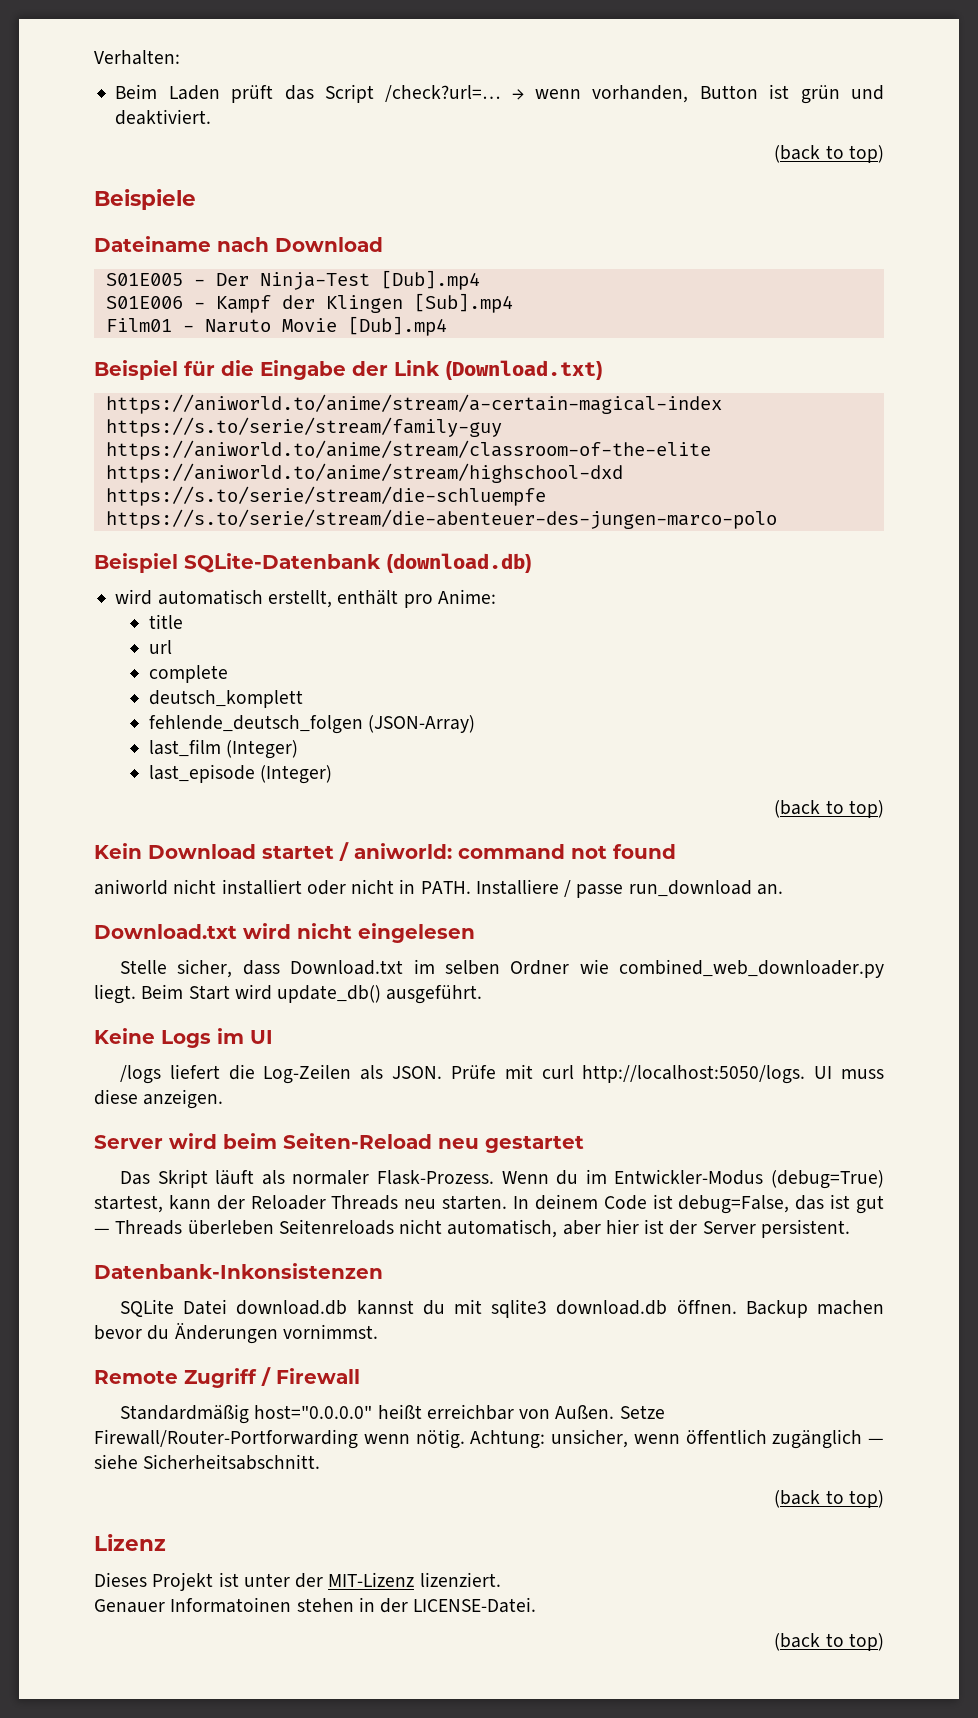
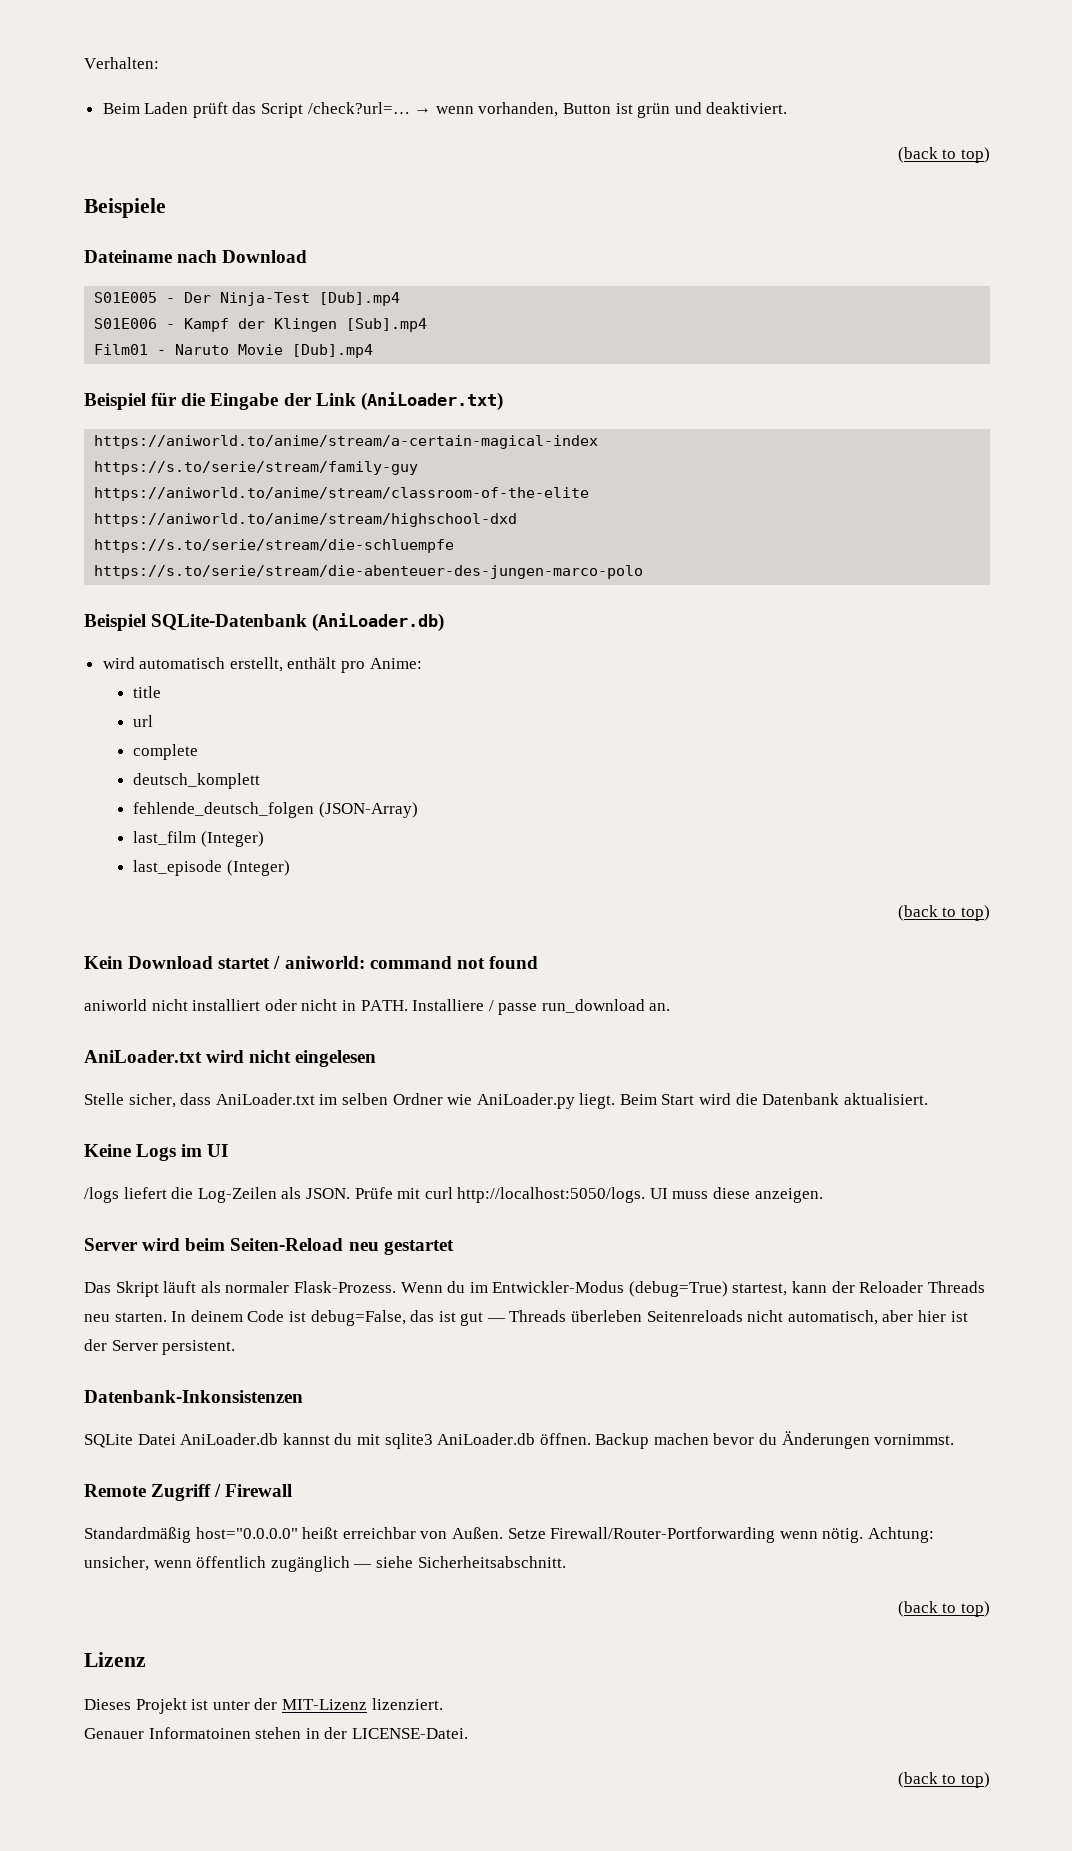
[445,360,603,380] (Download.txt) -> [360,392,503,411] (AniLoader.txt)
[386,553,532,573] (download.db) -> [312,613,445,632] (AniLoader.db)
[94,924,237,939] Download.txt -> [84,1050,202,1063] AniLoader.txt
[290,960,404,975] Download.txt -> [215,1093,315,1105] AniLoader.txt
[618,959,884,978] combined_web_downloader.py -> [476,1093,575,1109] AniLoader.py
[277,985,483,1004] update_db() ausgeführt. -> [735,1093,928,1105] die Datenbank aktualisiert.
[236,1300,348,1315] download.db -> [180,1433,279,1445] AniLoader.db
[556,1300,668,1315] download.db -> [437,1433,536,1445] AniLoader.db

